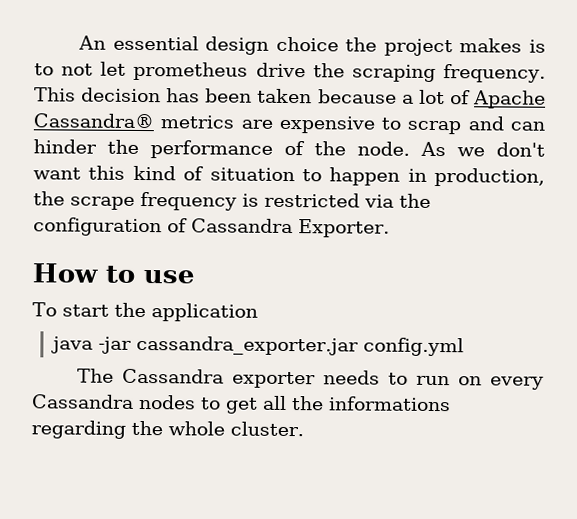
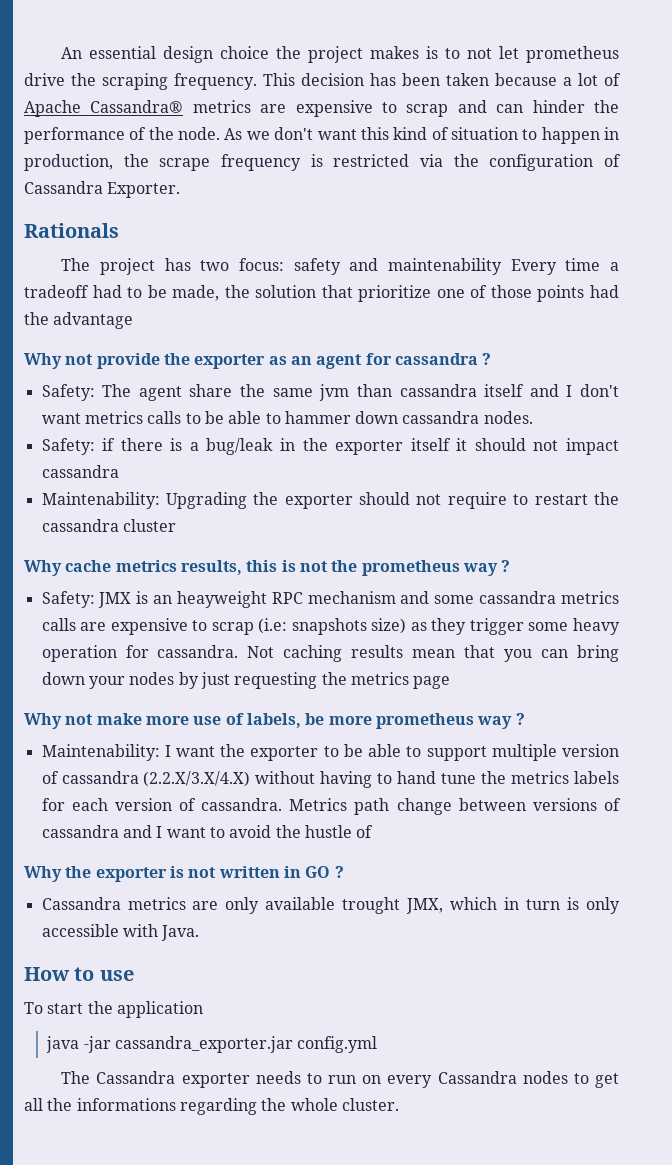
(390, 228) none -> [24,223,119,238] [61,258,619,275] [24,285,620,302] [24,312,134,329] [24,353,492,369] [41,384,619,401] [41,411,533,424] [41,438,620,455] [41,465,119,478] [41,492,619,509] [41,519,176,532] [24,560,511,576] [41,591,620,608] [41,618,620,635] [41,645,619,662] [41,672,451,689] [24,713,525,729] [41,744,619,761] [41,771,619,788] [41,798,621,815] [41,825,374,838] [24,866,344,882] [41,897,620,914] [41,924,200,941] // Rationals // The project has two focus: safety and maintenability Every time a tradeoff had to be made, the solution that prioritize one of those points had the advantage // Why not provide the exporter as an agent for cassandra ? // Safety: The agent share the same jvm than cassandra itself and I don't want metrics calls to be able to hammer down cassandra nodes. // Safety: if there is a bug/leak in the exporter itself it should not impact cassandra // Maintenability: Upgrading the exporter should not require to restart the cassandra cluster // Why cache metrics results, this is not the prometheus way ? // Safety: JMX is an heayweight RPC mechanism and some cassandra metrics calls are expensive to scrap (i.e: snapshots size) as they trigger some heavy operation for cassandra. Not caching results mean that you can bring down your nodes by just requesting the metrics page // Why not make more use of labels, be more prometheus way ? // Maintenability: I want the exporter to be able to support multiple version of cassandra (2.2.X/3.X/4.X) without having to hand tune the metrics labels for each version of cassandra. Metrics path change between versions of cassandra and I want to avoid the hustle of // Why the exporter is not written in GO ? // Cassandra metrics are only available trought JMX, which in turn is only accessible with Java.

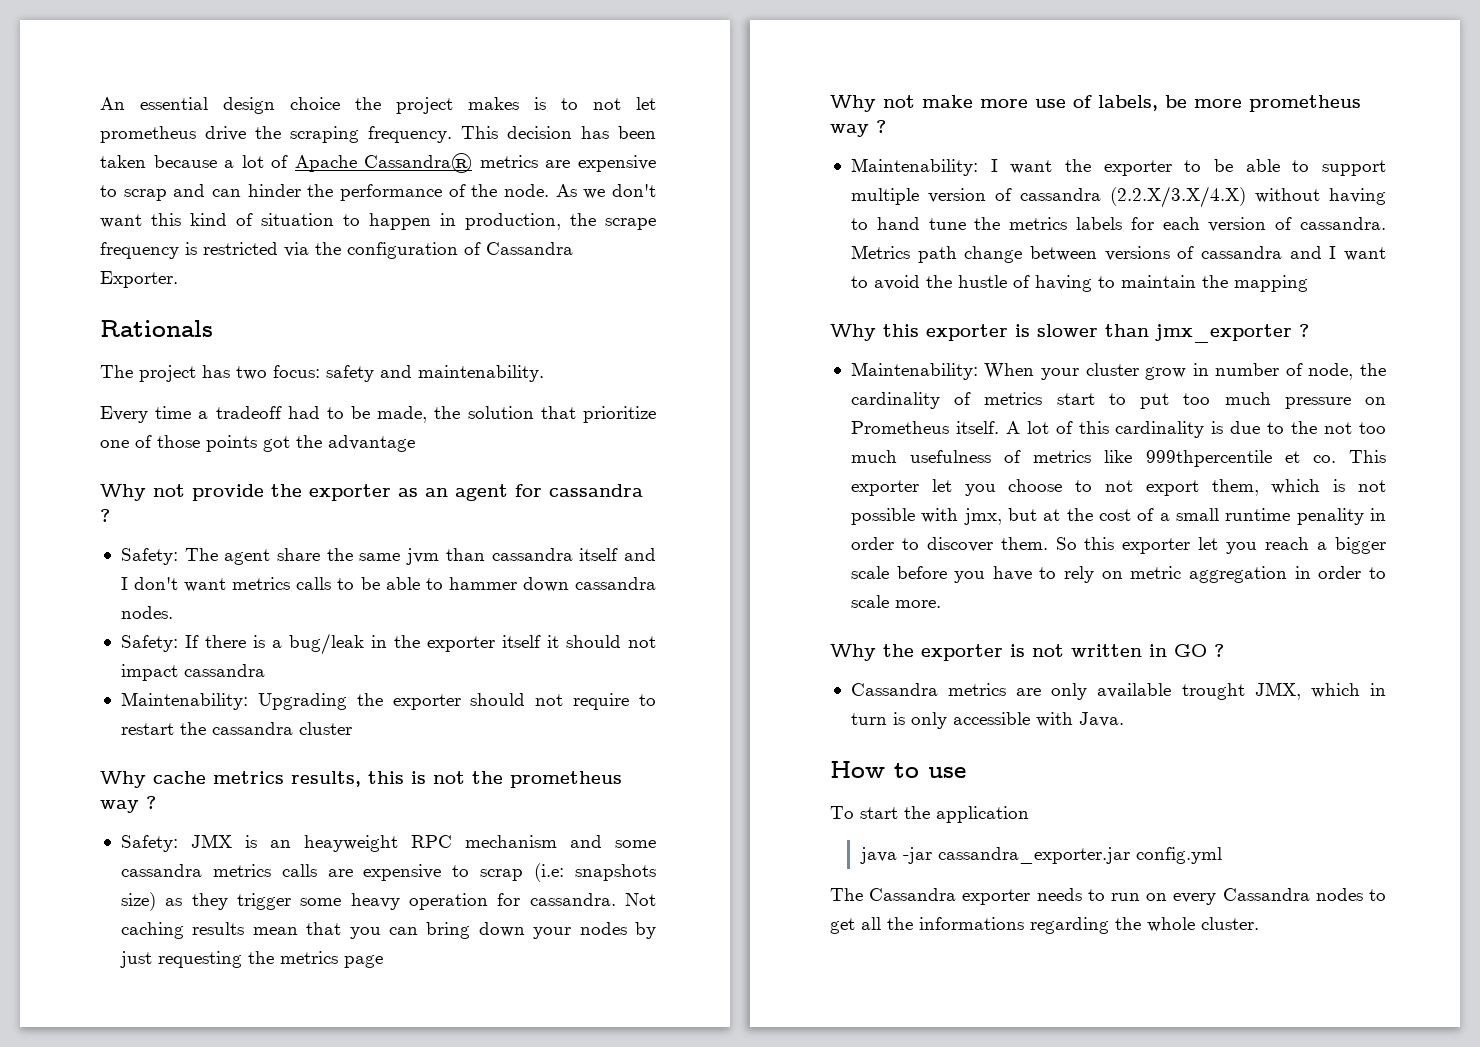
[387,258,502,275] maintenability -> [418,365,544,382] maintenability. //
[590,285,620,298] had -> [263,436,290,452] got
[102,438,116,451] if -> [184,635,199,648] If
(374, 831) none -> [1034,275,1308,292] [830,324,1309,343] [850,362,1386,380] [850,392,1386,409] [850,421,1386,438] [850,450,1386,467] [850,479,1386,496] [850,508,1387,525] [850,537,1386,554] [850,566,1386,583] [850,595,941,608] having to maintain the mapping // Why this exporter is slower than jmx_exporter ? // Maintenability: When your cluster grow in number of node, the cardinality of metrics start to put too much pressure on Prometheus itself. A lot of this cardinality is due to the not too much usefulness of metrics like 999thpercentile et co. This exporter let you choose to not export them, which is not possible with jmx, but at the cost of a small runtime penality in order to discover them. So this exporter let you reach a bigger scale before you have to rely on metric aggregation in order to scale more.

